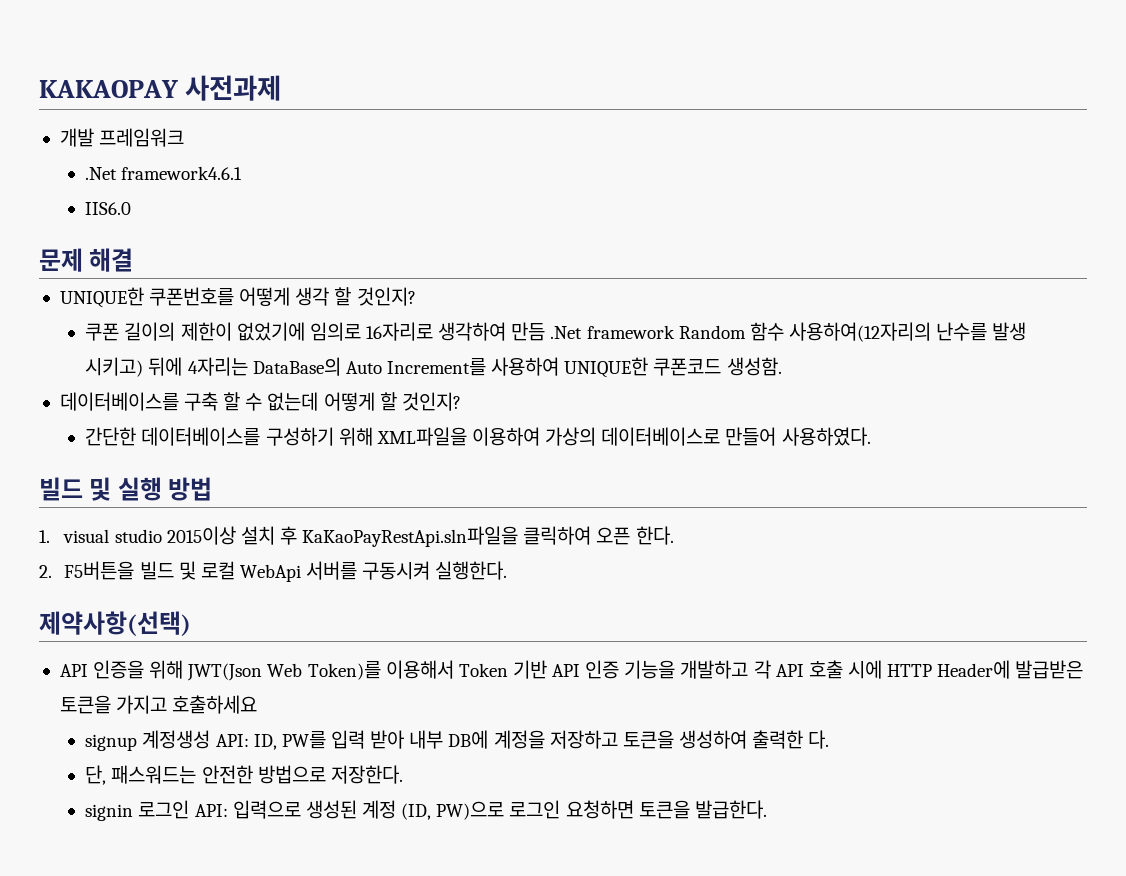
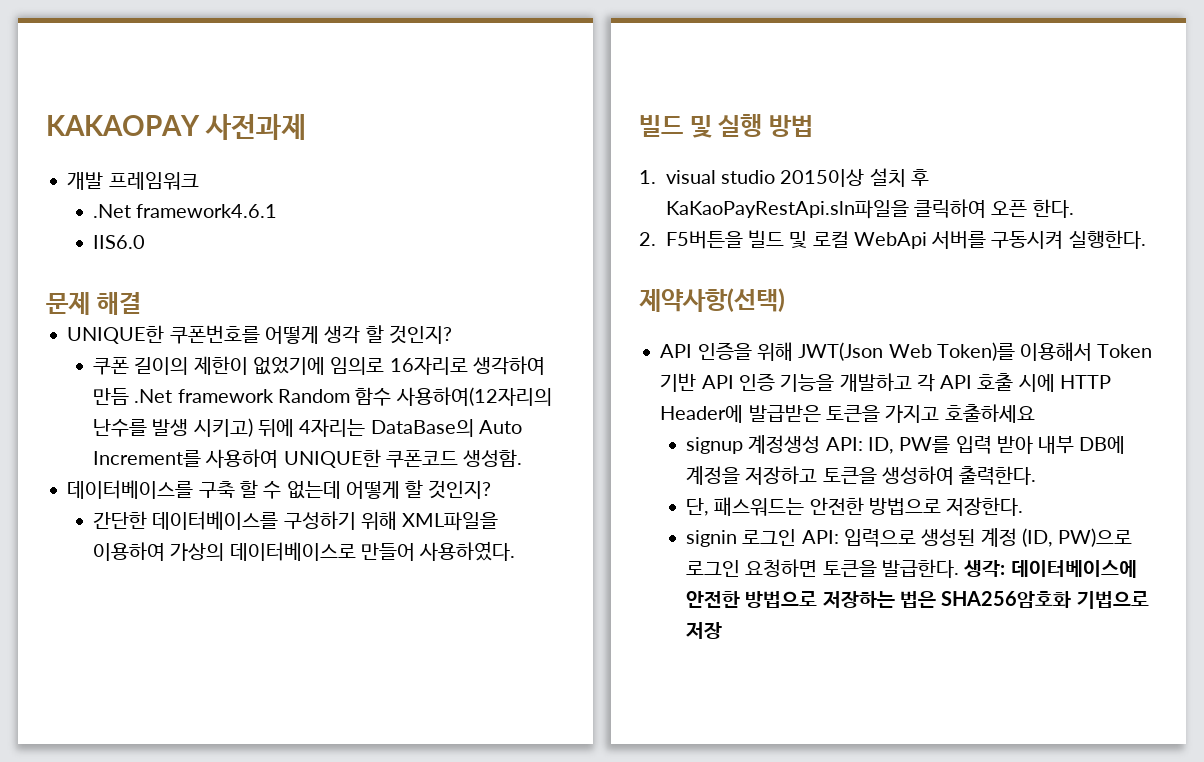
[752,730,830,749] 출력한 다. -> [959,466,1037,485] 출력한다.
(767, 809) none -> [963,560,1137,578] [686,591,1149,609] [686,622,723,639] 생각: 데이터베이스에 안전한 방법으로 저장하는 법은 SHA256암호화 기법으로 저장

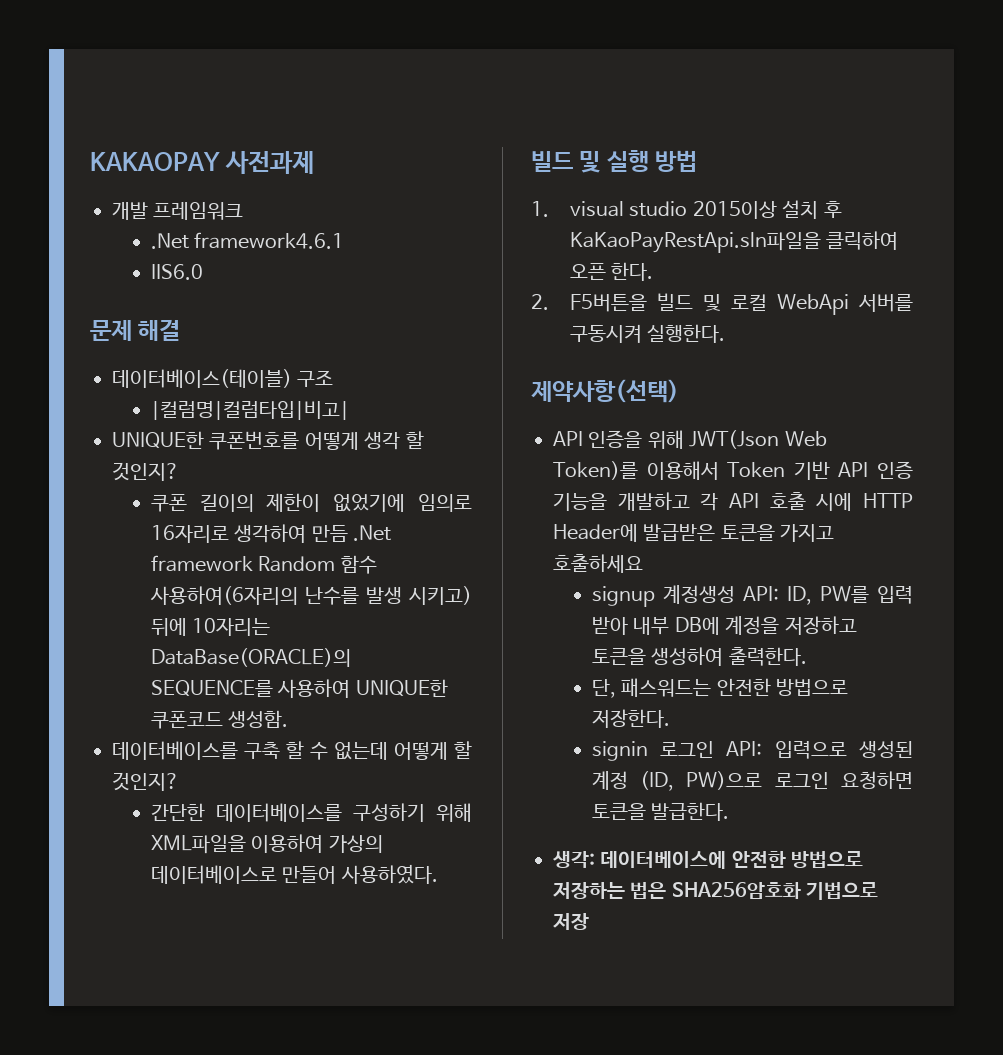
(141, 303) none -> [112,369,334,388] [150,401,349,420] // 데이터베이스(테이블) 구조 // |컬럼명|컬럼타입|비고|
[395,387,552,406] 사용하여(12자리의 -> [149,586,298,605] 사용하여(6자리의
[299,419,522,437] [93,450,202,467] 4자리는 DataBase의 Auto Increment를 -> [192,618,271,636] [150,648,351,667] [150,680,273,697] 10자리는 DataBase(ORACLE)의 SEQUENCE를
(959, 568) none -> (730, 811) //

